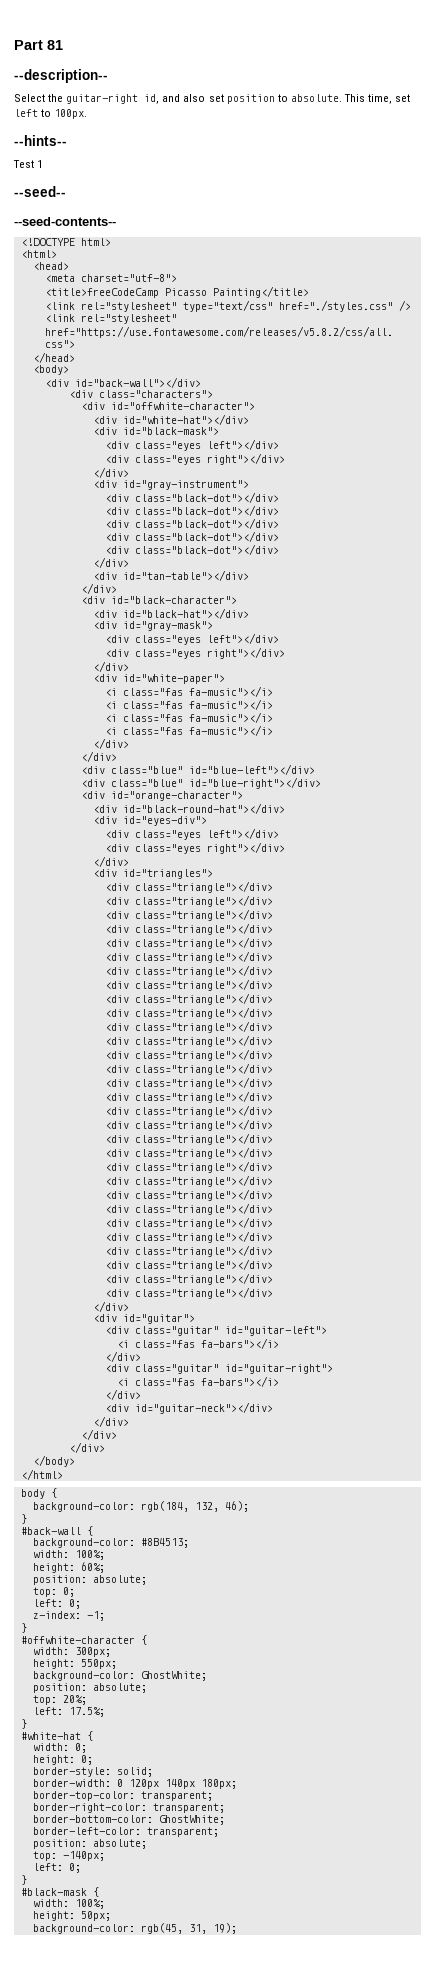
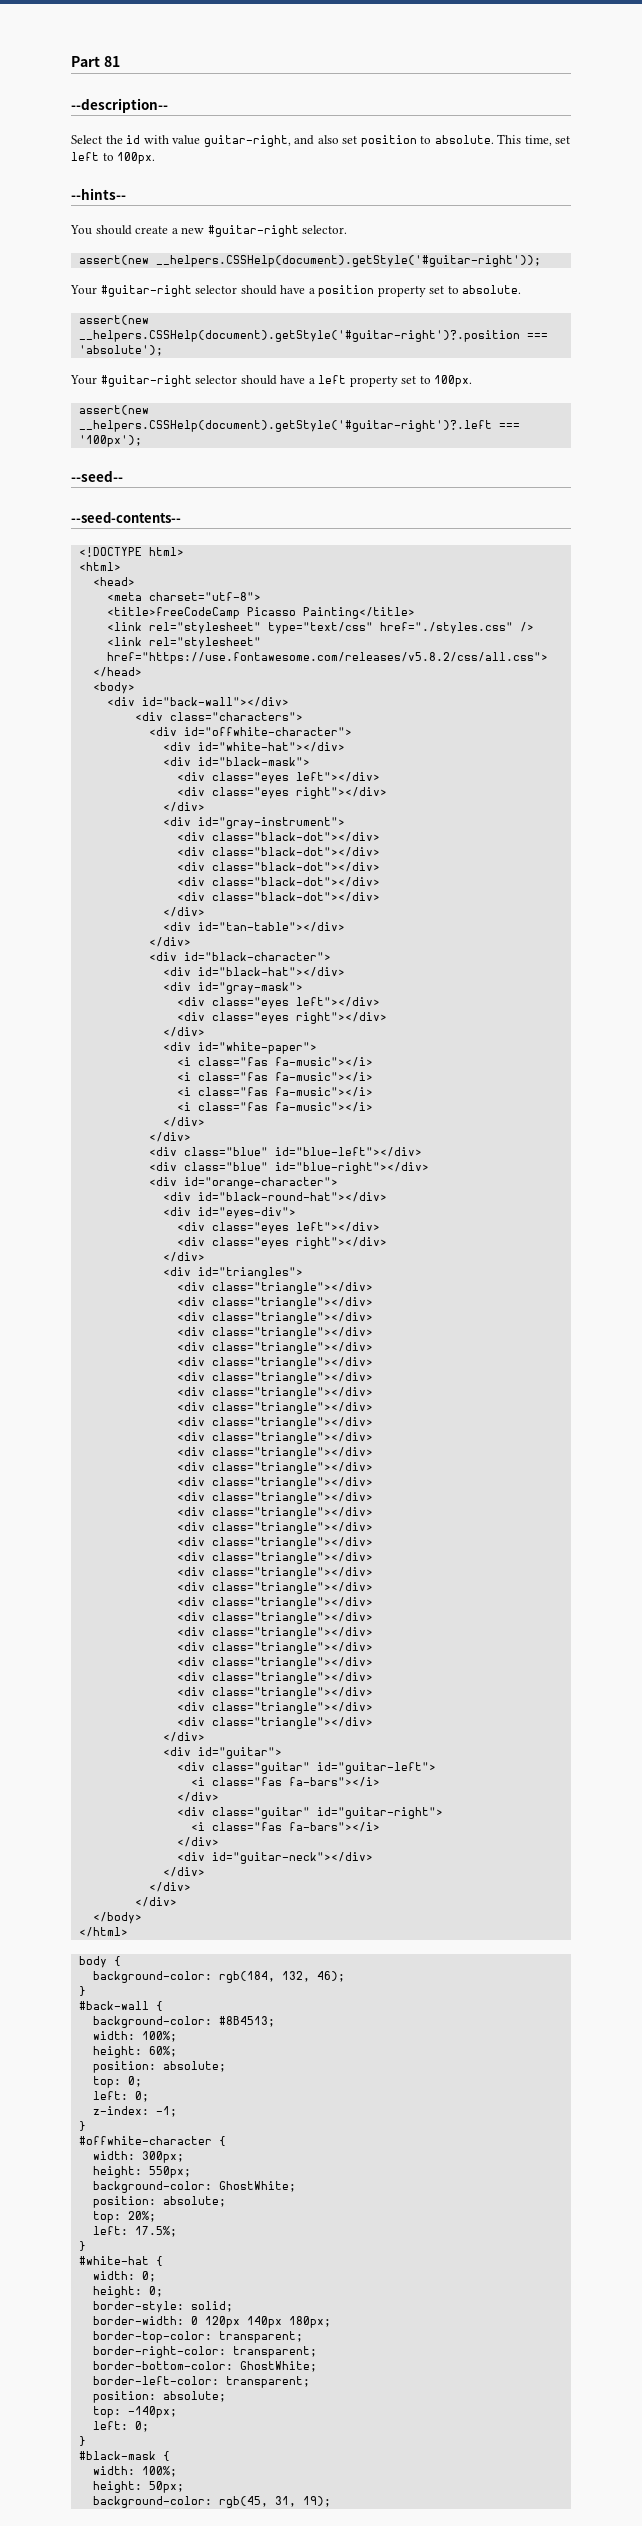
[66,94,160,104] guitar-right id, -> [126,135,291,147] id with value guitar-right,
[13,160,44,168] Test 1 -> [70,225,348,237] [78,255,541,267] [70,285,522,297] [78,315,149,325] [78,330,548,342] [78,345,163,356] [70,375,473,387] [78,405,149,415] [78,420,520,432] [78,435,142,447] You should create a new #guitar-right selector. // assert(new __helpers.CSSHelp(document).getStyle('#guitar-right')); // Your #guitar-right selector should have a position property set to absolute. // assert(new __helpers.CSSHelp(document).getStyle('#guitar-right')?.position === 'absolute'); // Your #guitar-right selector should have a left property set to 100px. // assert(new __helpers.CSSHelp(document).getStyle('#guitar-right')?.left === '100px');

